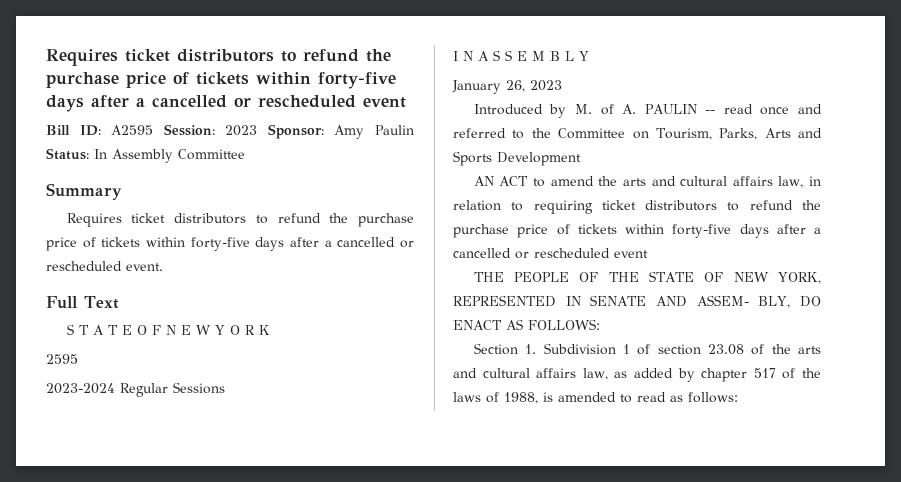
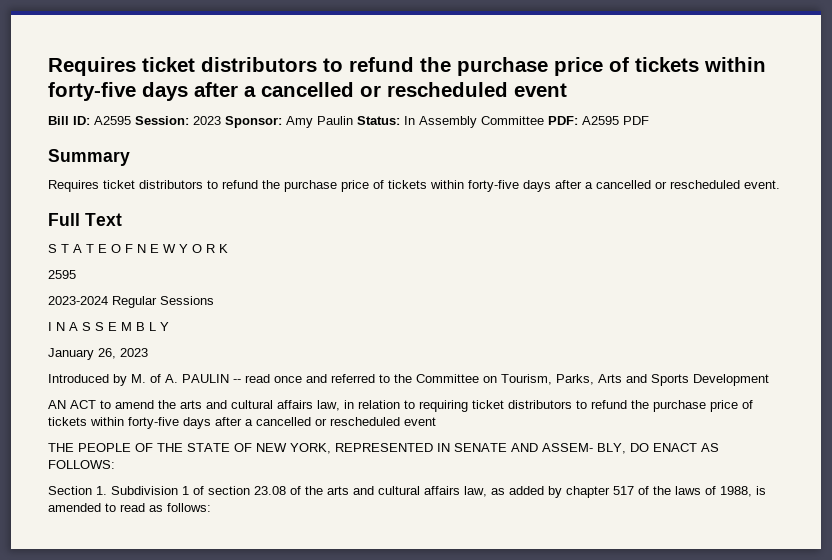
(245, 154) none -> [548,116,649,125] PDF: A2595 PDF

